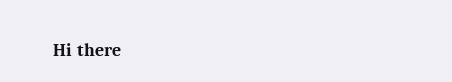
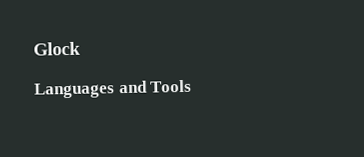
[53,43,121,56] Hi there -> [33,41,81,56] [34,79,193,99] Glock // Languages and Tools

